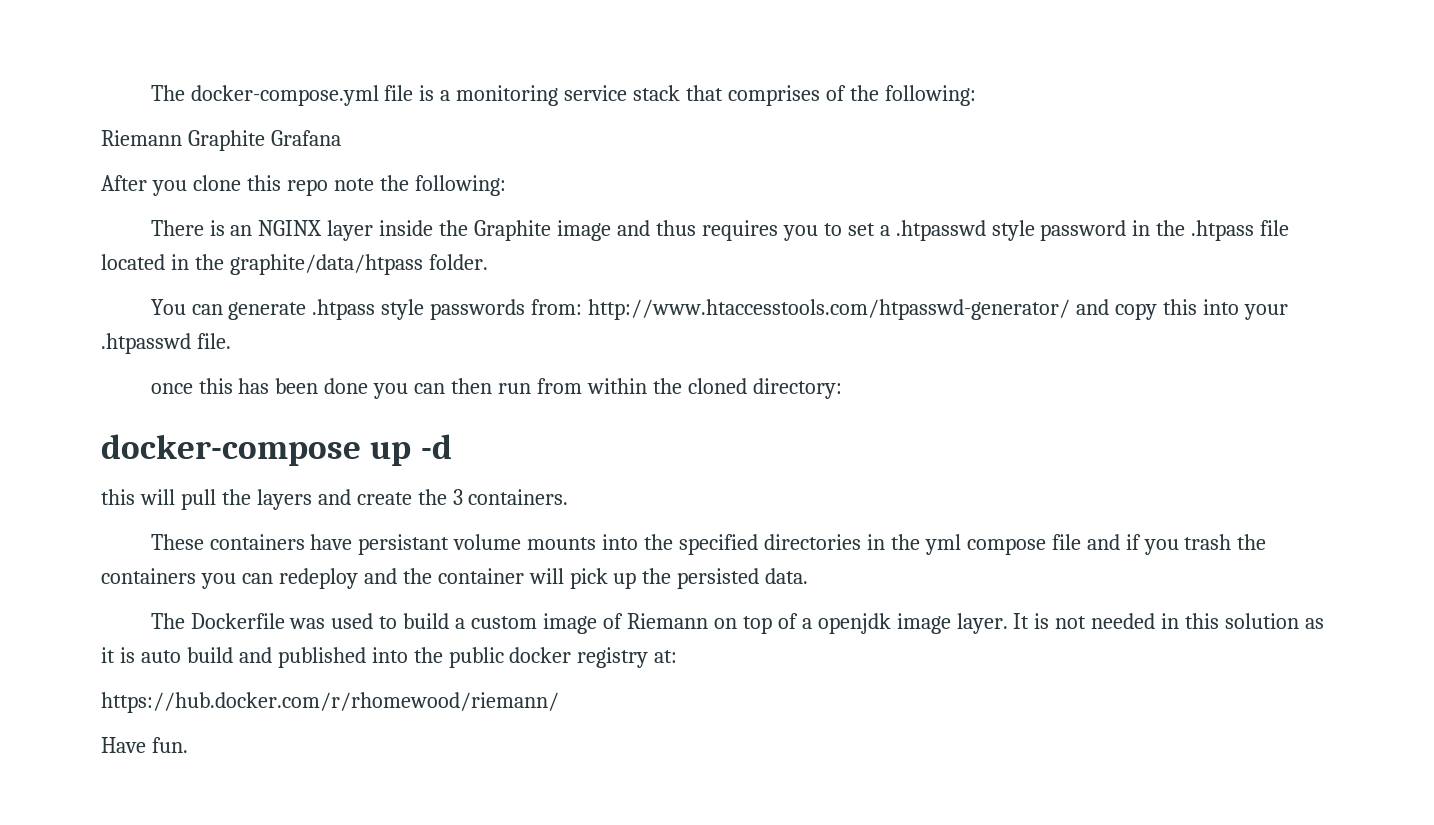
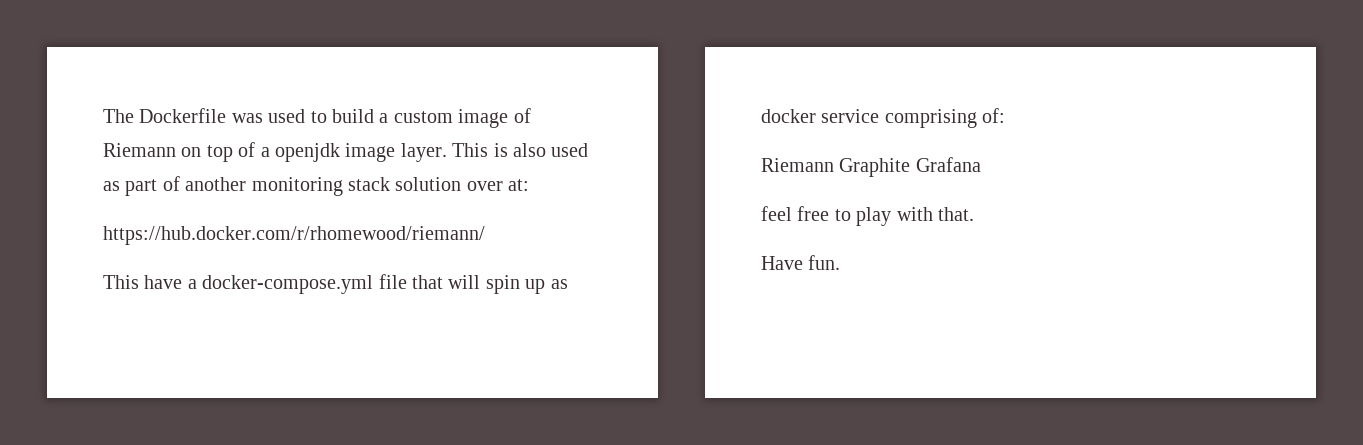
[150,85,976,106] [101,130,341,151] [101,175,506,196] [150,220,1290,241] [101,254,488,275] [150,299,1288,320] [101,333,231,354] [150,378,842,399] [101,434,452,466] [101,489,569,510] [150,534,1267,555] [101,568,809,589] [150,613,185,629] The docker-compose.yml file is a monitoring service stack that comprises of the following: // Riemann Graphite Grafana // After you clone this repo note the following: // There is an NGINX layer inside the Graphite image and thus requires you to set a .htpasswd style password in the .htpass file located in the graphite/data/htpass folder. // You can generate .htpass style passwords from: http://www.htaccesstools.com/htpasswd-generator/ and copy this into your .htpasswd file. // once this has been done you can then run from within the cloned directory: // docker-compose up -d // this will pull the layers and create the 3 containers. // These containers have persistant volume mounts into the specified directories in the yml compose file and if you trash the containers you can redeploy and the container will pick up the persisted data. // The -> [103,109,134,123] The
[1013,613,1325,629] [101,647,678,668] [101,692,559,713] It is not needed in this solution as it is auto build and published into the public docker registry at: // https://hub.docker.com/r/rhomewood/riemann/ -> [452,143,589,157] [103,176,530,196] [103,226,485,245] [103,274,568,294] [761,108,1006,128] [761,157,981,177] [761,206,974,226] This is also used as part of another monitoring stack solution over at: // https://hub.docker.com/r/rhomewood/riemann/ // This have a docker-compose.yml file that will spin up as docker service comprising of: // Riemann Graphite Grafana // feel free to play with that.

